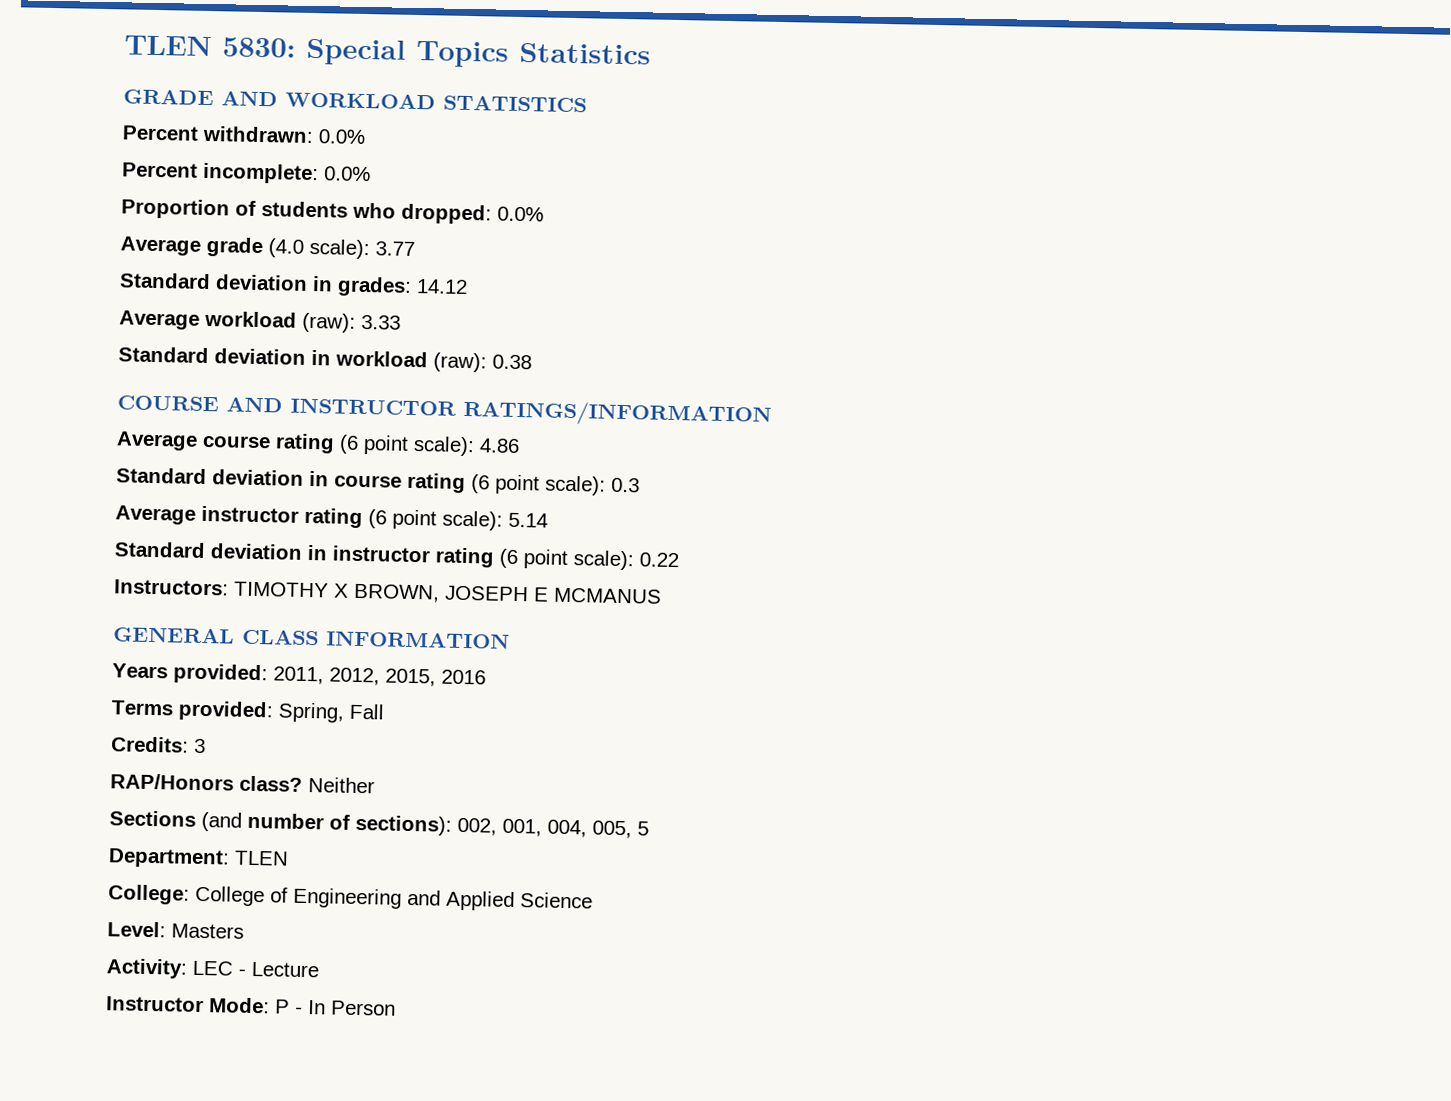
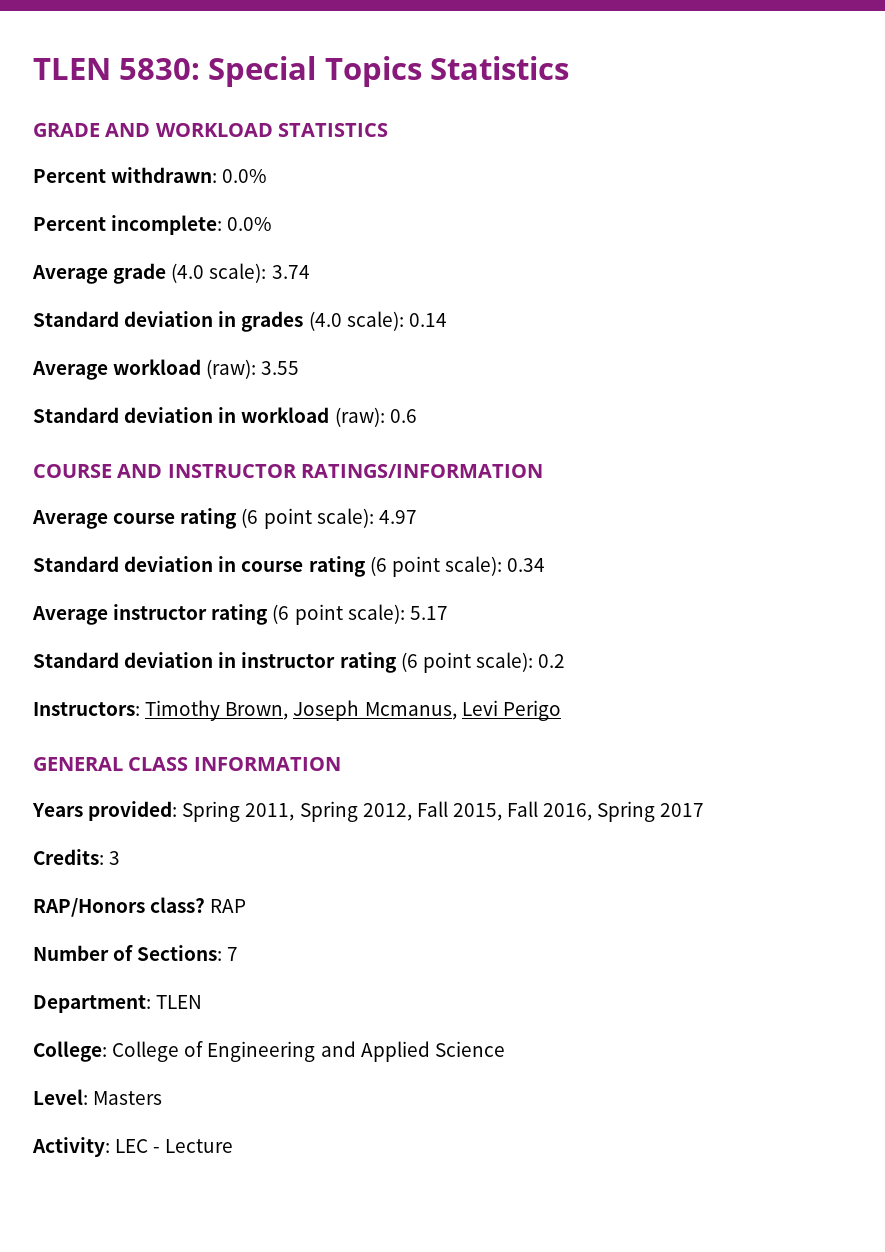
[121,198,544,225] // Proportion of students who dropped: 0.0% -> (273, 224) none
[375,241,415,256] [119,272,468,297] 3.77 // Standard deviation in grades: 14.12 -> [271,265,310,279] [33,311,447,332] 3.74 // Standard deviation in grades (4.0 scale): 0.14
[361,314,401,330] 3.33 -> [261,361,300,375] 3.55
[492,354,532,370] 0.38 -> [389,409,417,423] 0.6
[479,438,520,454] 4.86 -> [378,510,417,524] 4.97
[611,477,640,493] 0.3 -> [507,558,546,572] 0.34
[508,512,548,528] 5.14 -> [409,606,448,620] 5.17
[639,552,679,568] 0.22 -> [538,654,566,668] 0.2
[234,581,662,604] TIMOTHY X BROWN, JOSEPH E MCMANUS -> [145,700,561,721] Timothy Brown, Joseph Mcmanus, Levi Perigo
[273,666,486,687] [111,700,384,723] [111,736,206,754] [110,773,375,794] [109,810,649,839] 2011, 2012, 2015, 2016 // Terms provided: Spring, Fall // Credits: 3 // RAP/Honors class? Neither // Sections (and number of sections): 002, 001, 004, 005, 5 -> [182,801,705,822] [33,849,121,865] [33,897,247,917] [33,945,239,961] Spring 2011, Spring 2012, Fall 2015, Fall 2016, Spring 2017 // Credits: 3 // RAP/Honors class? RAP // Number of Sections: 7
[106,996,396,1016] // Instructor Mode: P - In Person -> (234, 1146) none

